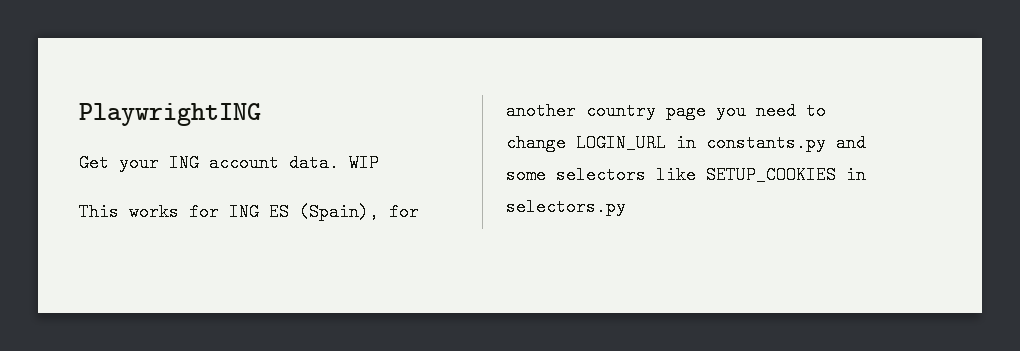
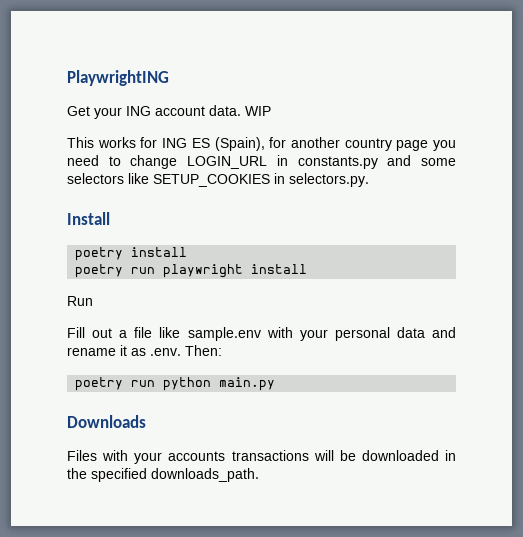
[506,198,626,216] selectors.py -> [289,173,369,187] [67,212,110,225] [75,247,188,261] [75,264,308,278] [67,296,93,306] [67,327,457,341] [67,345,222,356] [75,377,276,391] [67,415,146,428] [67,450,456,464] [67,468,259,482] selectors.py. // Install // poetry install // poetry run playwright install // Run // Fill out a file like sample.env with your personal data and rename it as .env. Then: // poetry run python main.py // Downloads // Files with your accounts transactions will be downloaded in the specified downloads_path.

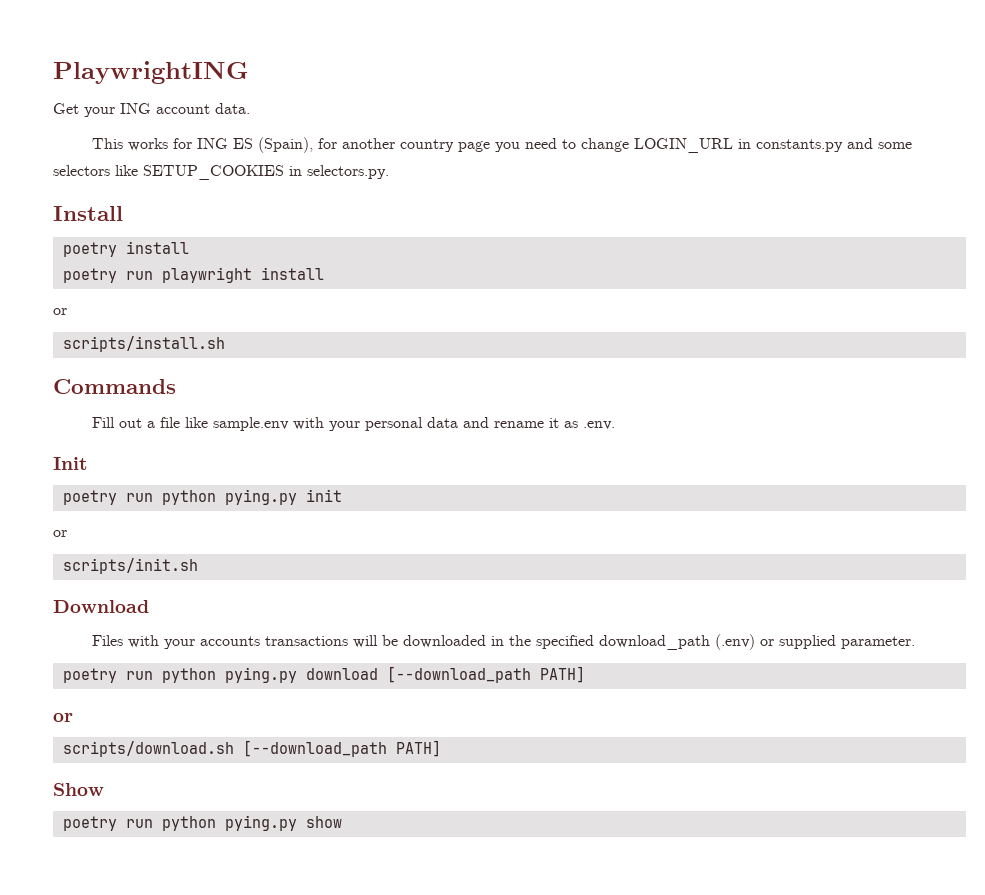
[245,106,271,116] WIP -> (250, 108) none
[67,296,93,306] Run -> [53,308,67,315] [62,336,225,352] [53,379,176,394] or // scripts/install.sh // Commands
[185,345,222,356] [75,377,276,391] [67,415,146,428] Then: // poetry run python main.py // Downloads -> [53,457,88,470] [62,489,342,505] [53,530,67,537] [62,558,198,574] [53,600,149,613] // Init // poetry run python pying.py init // or // scripts/init.sh // Download
[151,468,259,482] downloads_path. -> [598,634,915,650] [62,666,585,683] [53,713,73,722] [62,740,441,757] [53,783,104,796] [62,815,342,831] download_path (.env) or supplied parameter. // poetry run python pying.py download [--download_path PATH] // or // scripts/download.sh [--download_path PATH] // Show // poetry run python pying.py show

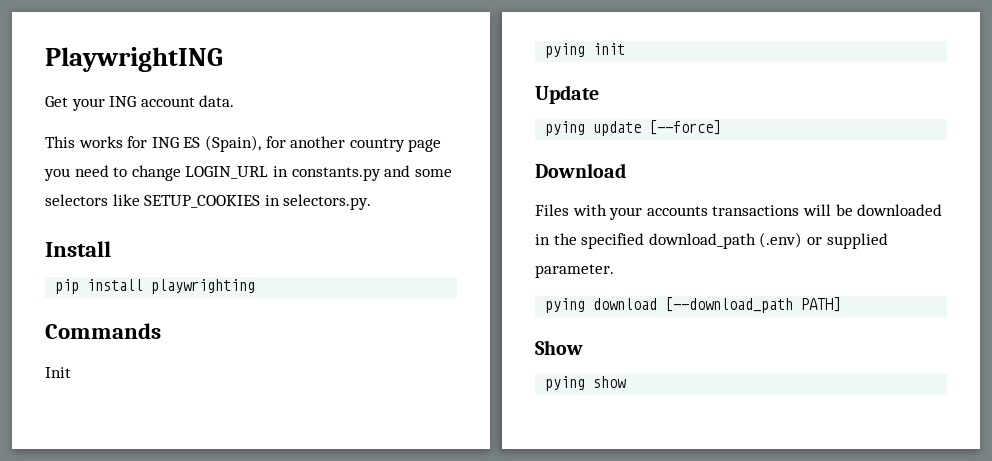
[62,241,189,257] [62,267,324,283] [53,308,67,315] [62,336,225,352] [53,379,176,394] [91,417,615,431] [53,457,88,470] [62,489,342,505] [53,530,67,537] [62,558,198,574] poetry install // poetry run playwright install // or // scripts/install.sh // Commands // Fill out a file like sample.env with your personal data and rename it as .env. // Init // poetry run python pying.py init // or // scripts/init.sh -> [55,279,256,294] [45,323,161,339] [45,367,71,378] [545,43,626,58] [535,85,599,104] [545,120,722,136] pip install playwrighting // Commands // Init // pying init // Update // pying update [--force]
[62,667,297,683] poetry run python pying.py -> [545,298,586,313] pying
[53,713,73,722] [62,740,441,757] [53,783,104,796] [62,815,297,831] or // scripts/download.sh [--download_path PATH] // Show // poetry run python pying.py -> [535,340,583,355] [545,376,586,391] Show // pying

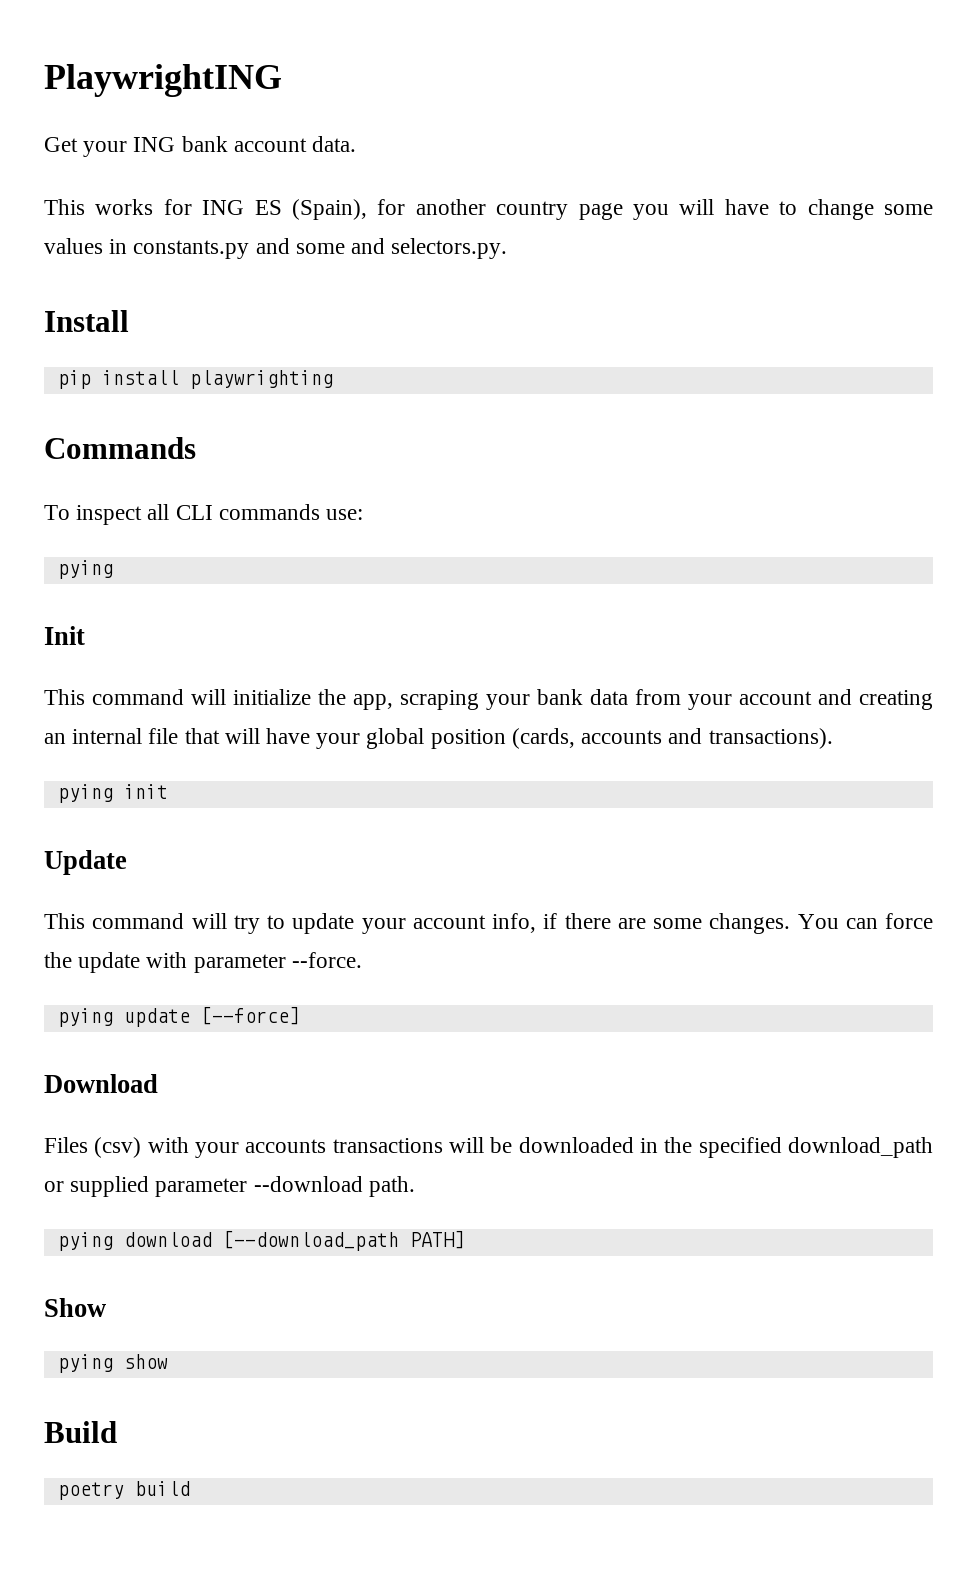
(137, 101) none -> [181,136,228,152] bank
[74,165,452,181] [45,194,280,208] need to change LOGIN_URL in constants.py and some selectors like SETUP_COOKIES in -> [679,199,933,220] [44,238,386,259] will have to change some values in constants.py and some and
[45,367,71,378] [545,43,626,58] [535,85,599,104] Init // pying init // Update -> [44,504,364,525] [57,560,113,579] [44,626,85,645] [44,689,933,710] [44,728,833,749] [57,784,168,803] [44,850,127,875] [44,913,933,934] [44,952,362,973] To inspect all CLI commands use: // pying // Init // This command will initialize the app, scraping your bank data from your account and creating an internal file that will have your global position (cards, accounts and transactions). // pying init // Update // This command will try to update your account info, if there are some changes. You can force the update with parameter --force.
(569, 210) none -> [94,1137,142,1158] (csv)
[759,232,803,248] (.env) -> (933, 1147) none
[535,264,614,278] parameter. -> [155,1176,415,1197] parameter --download path.
(627, 382) none -> [44,1421,117,1443] [57,1481,190,1500] // Build // poetry build

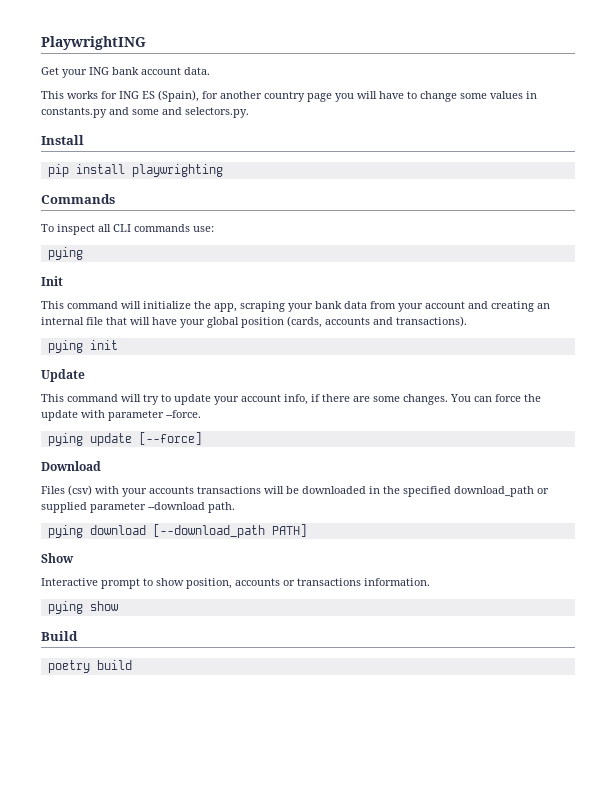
(106, 1307) none -> [41,578,430,589] // Interactive prompt to show position, accounts or transactions information.

